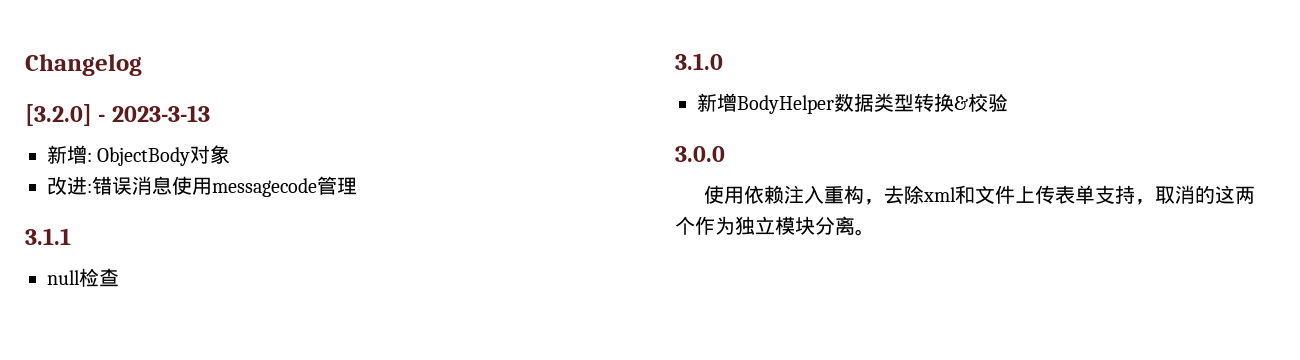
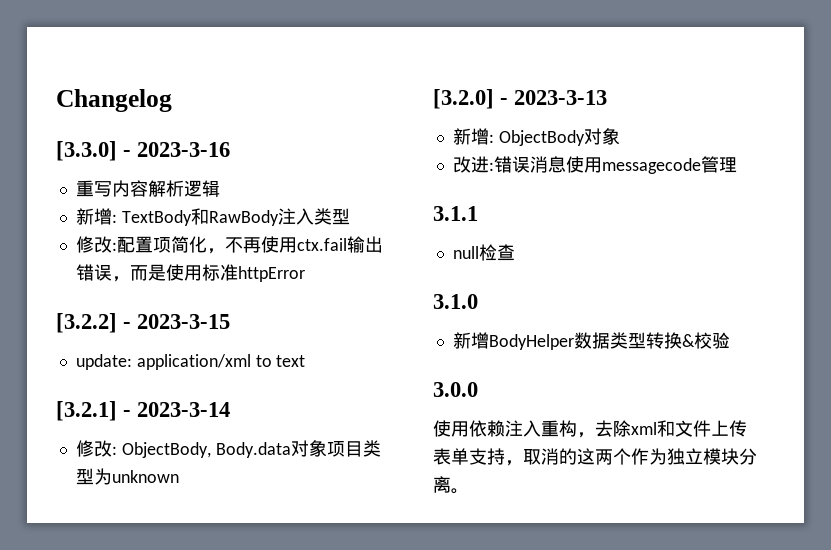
(142, 65) none -> [56,141,231,161] [75,180,220,197] [75,208,350,226] [75,236,383,254] [75,264,305,282] [56,313,231,333] [75,354,306,370] [56,401,231,421] [75,440,381,458] [75,468,179,485] // [3.3.0] - 2023-3-16 // 重写内容解析逻辑 // 新增: TextBody和RawBody注入类型 // 修改:配置项简化，不再使用ctx.fail输出错误，而是使用标准httpError // [3.2.2] - 2023-3-15 // update: application/xml to text // [3.2.1] - 2023-3-14 // 修改: ObjectBody, Body.data对象项目类型为unknown

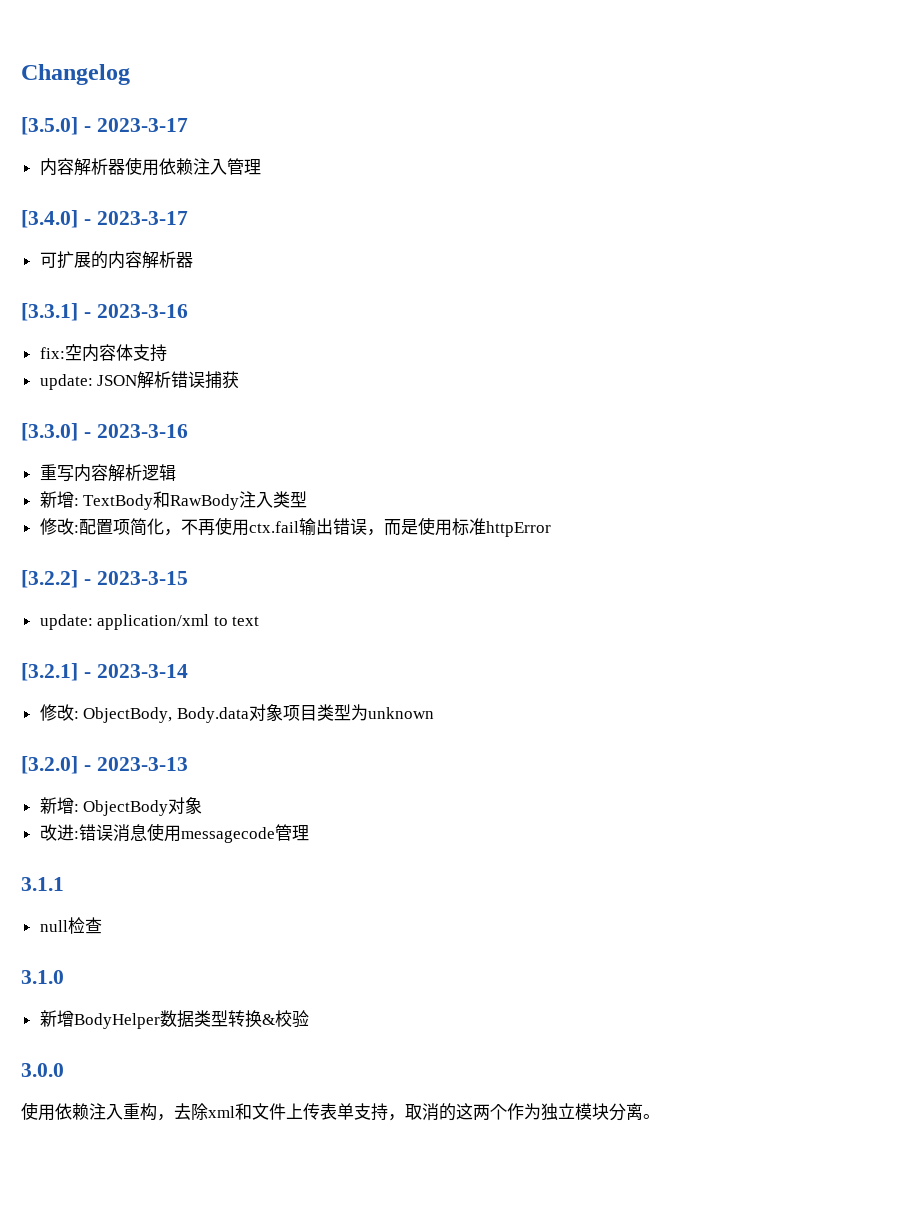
(172, 100) none -> [21,117,188,135] [39,157,261,176] [21,210,188,228] [39,251,193,269] [21,303,188,321] [39,344,167,362] [39,371,240,390] // [3.5.0] - 2023-3-17 // 内容解析器使用依赖注入管理 // [3.4.0] - 2023-3-17 // 可扩展的内容解析器 // [3.3.1] - 2023-3-16 // fix:空内容体支持 // update: JSON解析错误捕获

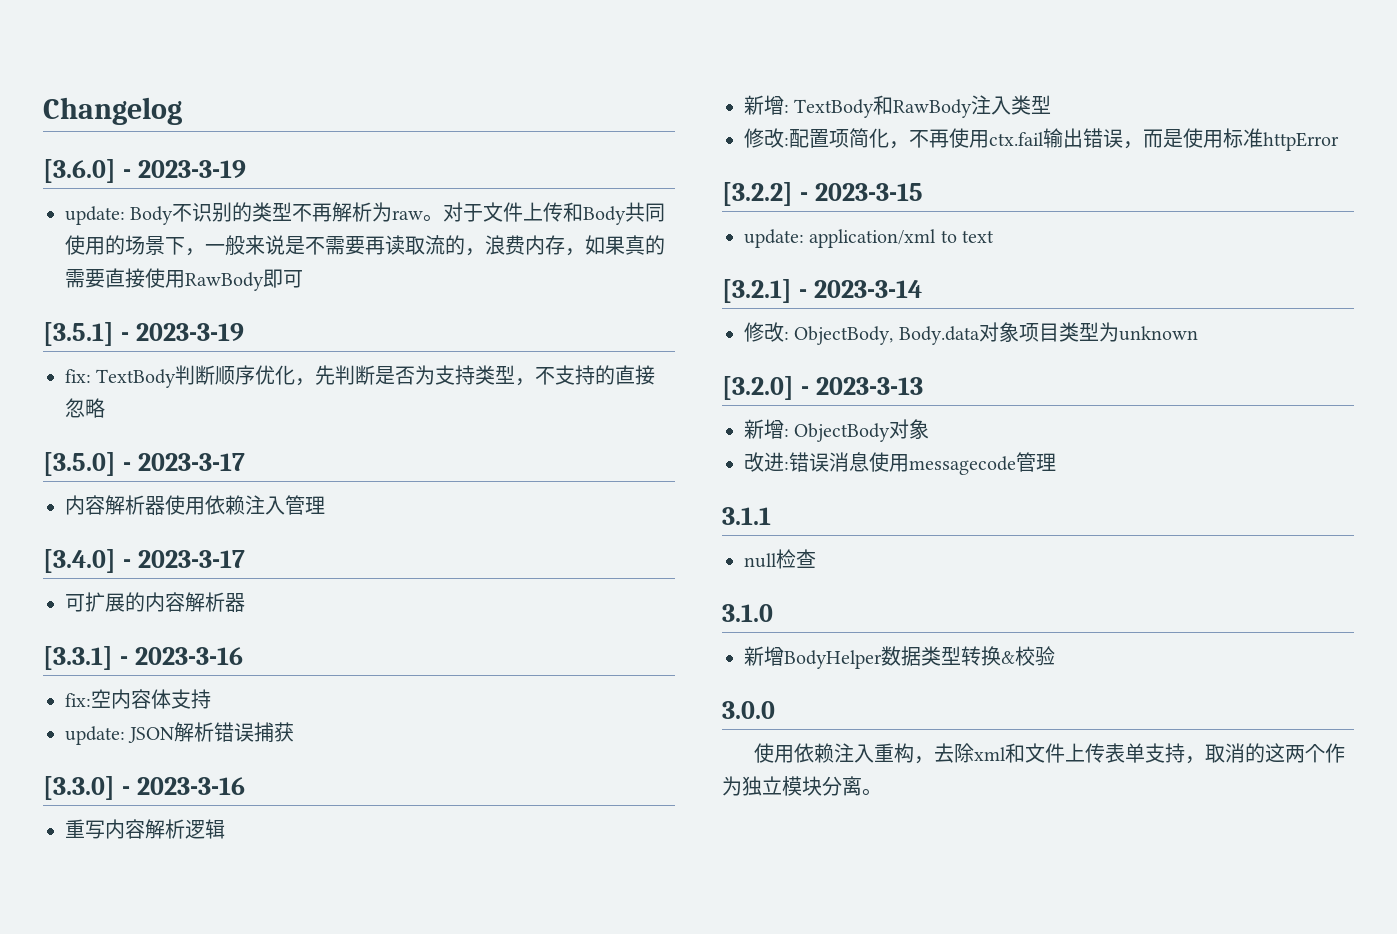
(130, 74) none -> [43,159,246,183] [65,202,666,225] [65,235,665,256] [65,268,303,291] [43,322,244,346] [65,365,656,388] [65,398,105,418] // [3.6.0] - 2023-3-19 // update: Body不识别的类型不再解析为raw。对于文件上传和Body共同使用的场景下，一般来说是不需要再读取流的，浪费内存，如果真的需要直接使用RawBody即可 // [3.5.1] - 2023-3-19 // fix: TextBody判断顺序优化，先判断是否为支持类型，不支持的直接忽略

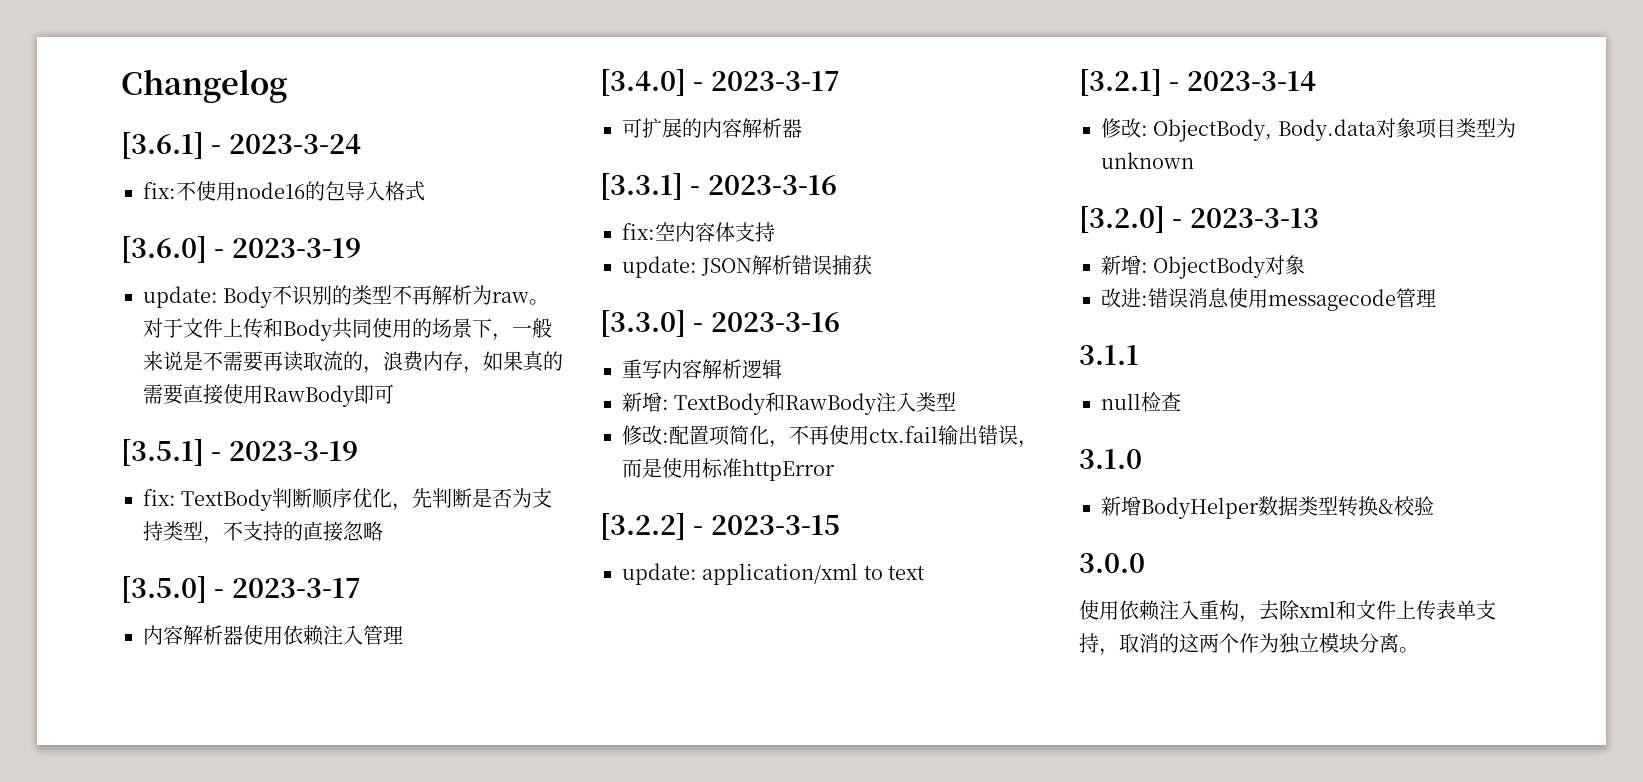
(182, 111) none -> [121,132,361,159] [143,181,425,201] // [3.6.1] - 2023-3-24 // fix:不使用node16的包导入格式

